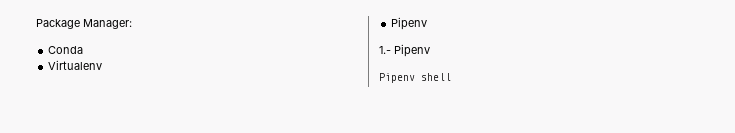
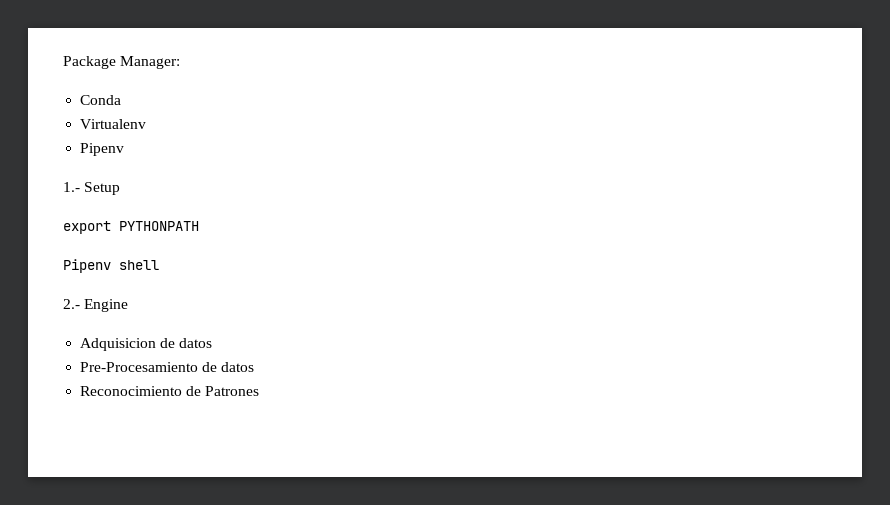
[394,44,430,57] Pipenv -> [84,182,121,195] [63,221,199,234] Setup // export PYTHONPATH
(451, 77) none -> [63,299,129,312] [80,338,213,351] [80,362,255,372] [80,386,260,396] // 2.- Engine // Adquisicion de datos // Pre-Procesamiento de datos // Reconocimiento de Patrones

